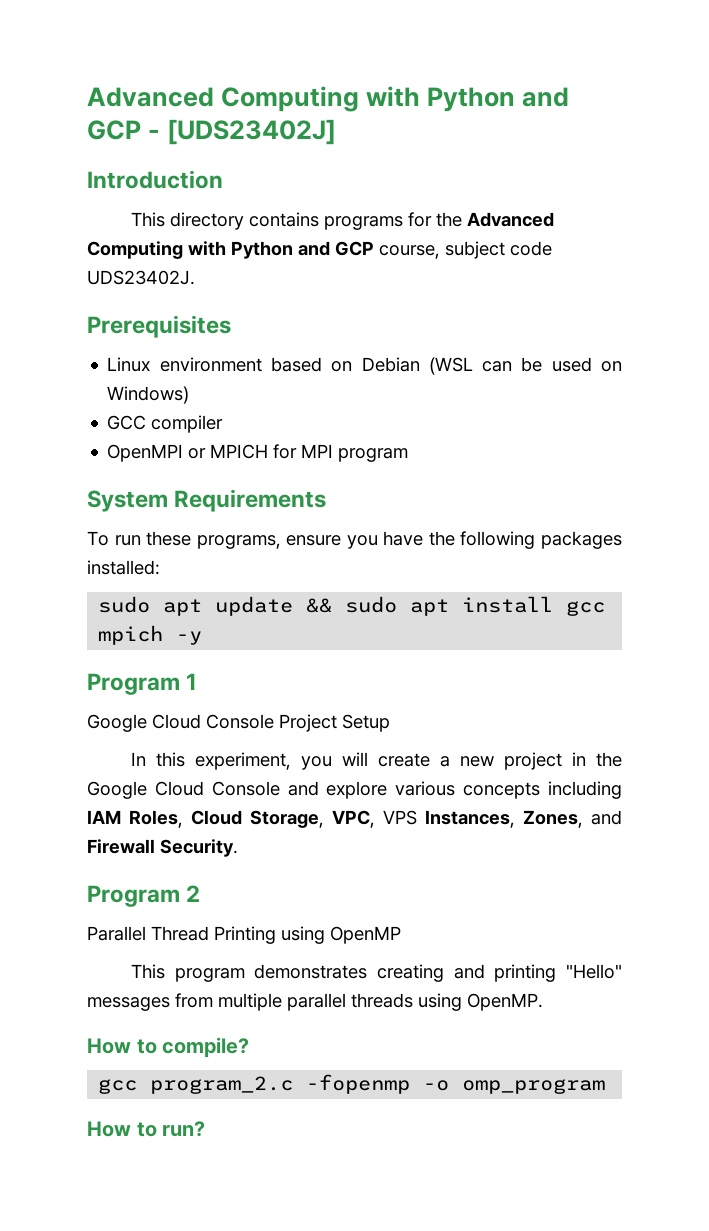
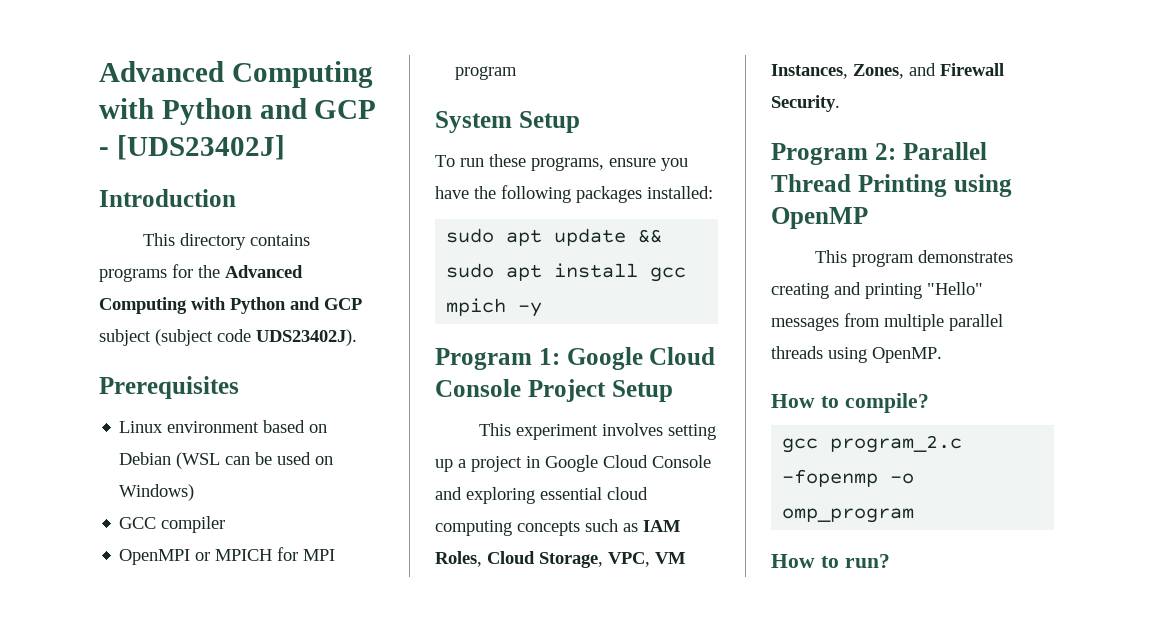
[379,241,552,259] [87,270,195,285] course, subject code UDS23402J. -> [99,329,357,346] subject (subject code UDS23402J).
[174,489,327,512] Requirements -> [518,111,580,133] Setup
[186,673,198,690] 1 // -> [538,348,560,365] 1:
[130,752,494,770] In this experiment, you will create a new -> [478,423,716,440] [435,459,466,472] This experiment involves setting up a
[595,752,622,767] the -> (540, 462) none
[326,781,622,799] explore various concepts including -> [466,487,648,504] [435,519,638,536] exploring essential cloud computing concepts such as
[383,810,417,825] VPS -> [655,552,685,564] VM
[186,885,201,902] 2 // -> [874,143,896,160] 2:

